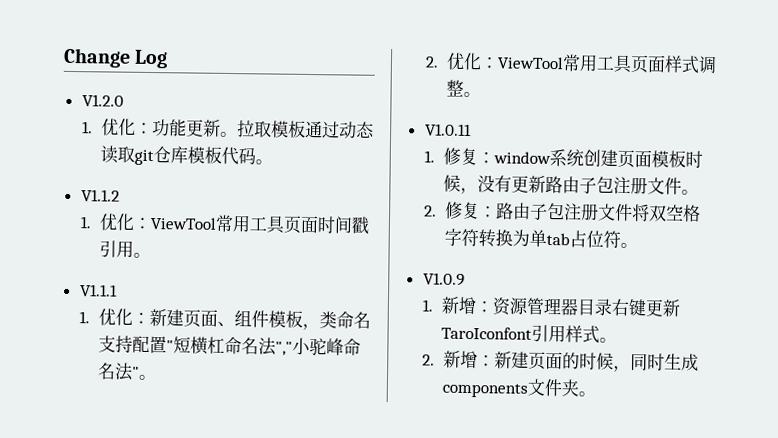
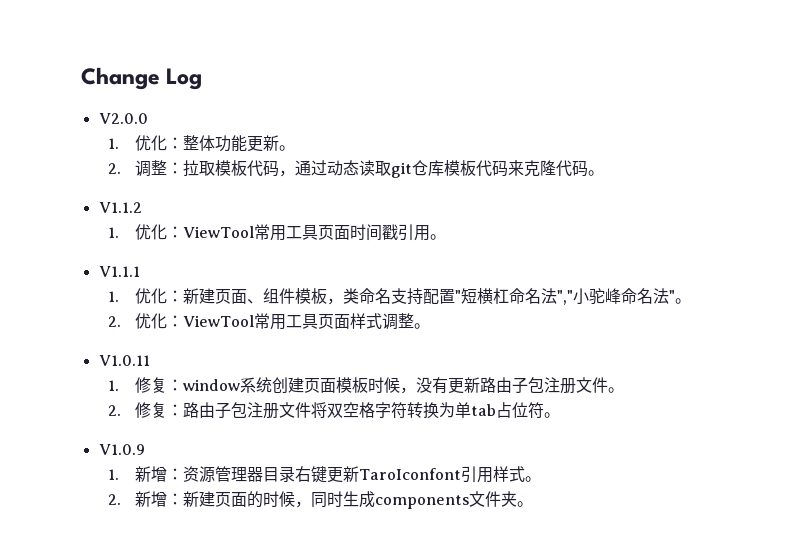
[81,94,124,107] [82,118,154,136] V1.2.0 // 1.优化： -> [98,113,148,124] [107,135,215,151] V2.0.0 // 1.优化：整体
(239, 134) none -> [107,160,183,177] // 2.调整：
(307, 129) none -> [246,160,295,177] 代码，
(257, 156) none -> [507,160,588,177] 来克隆代码

